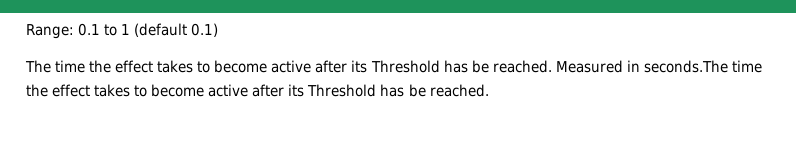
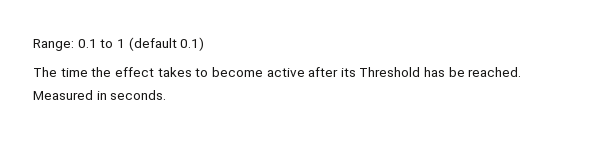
[643,60,762,73] [26,84,489,97] seconds.The time the effect takes to become active after its Threshold has be reached. -> [110,90,167,100] seconds.

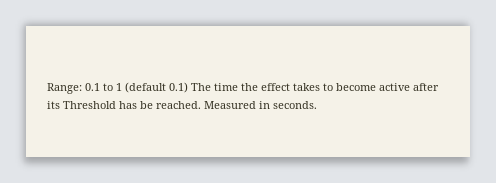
(205, 44) // -> (188, 87) none

